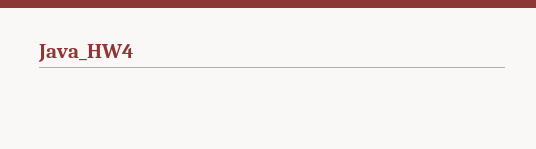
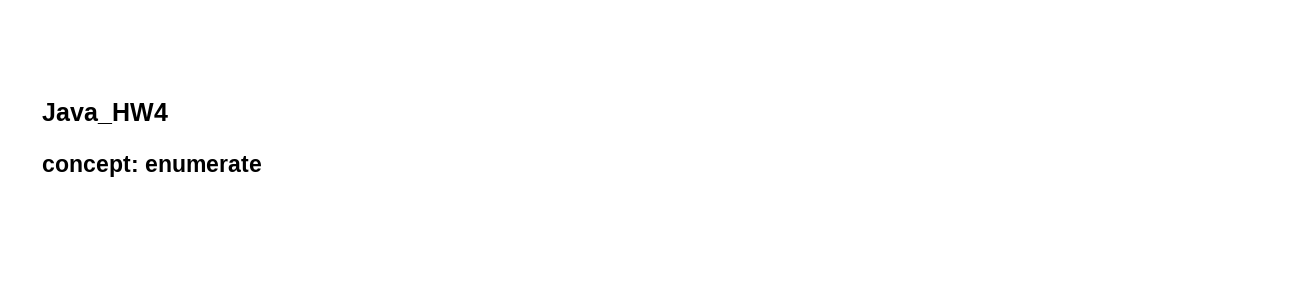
(134, 53) none -> [42,156,263,177] // concept: enumerate

